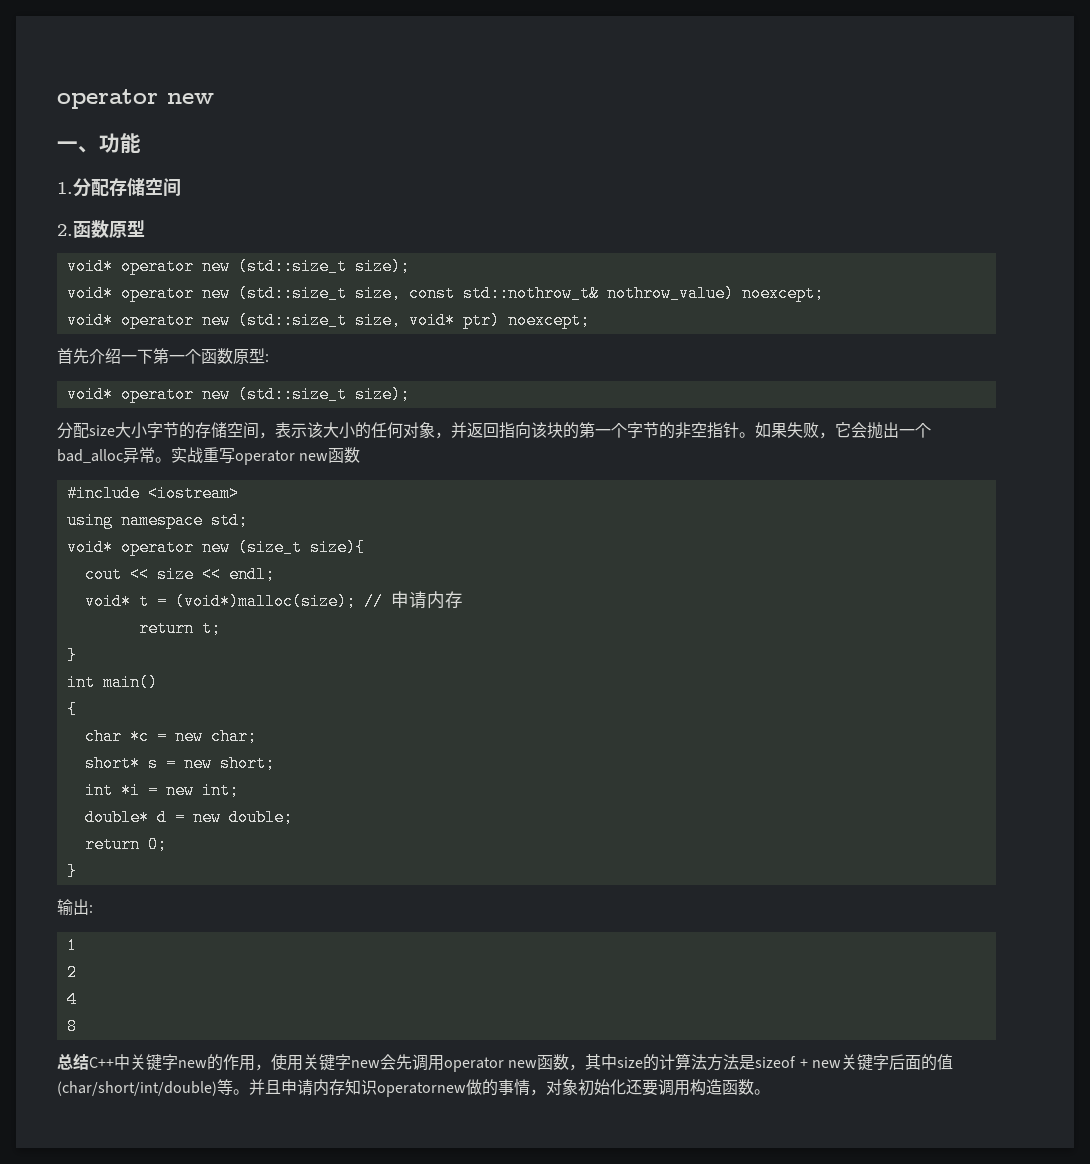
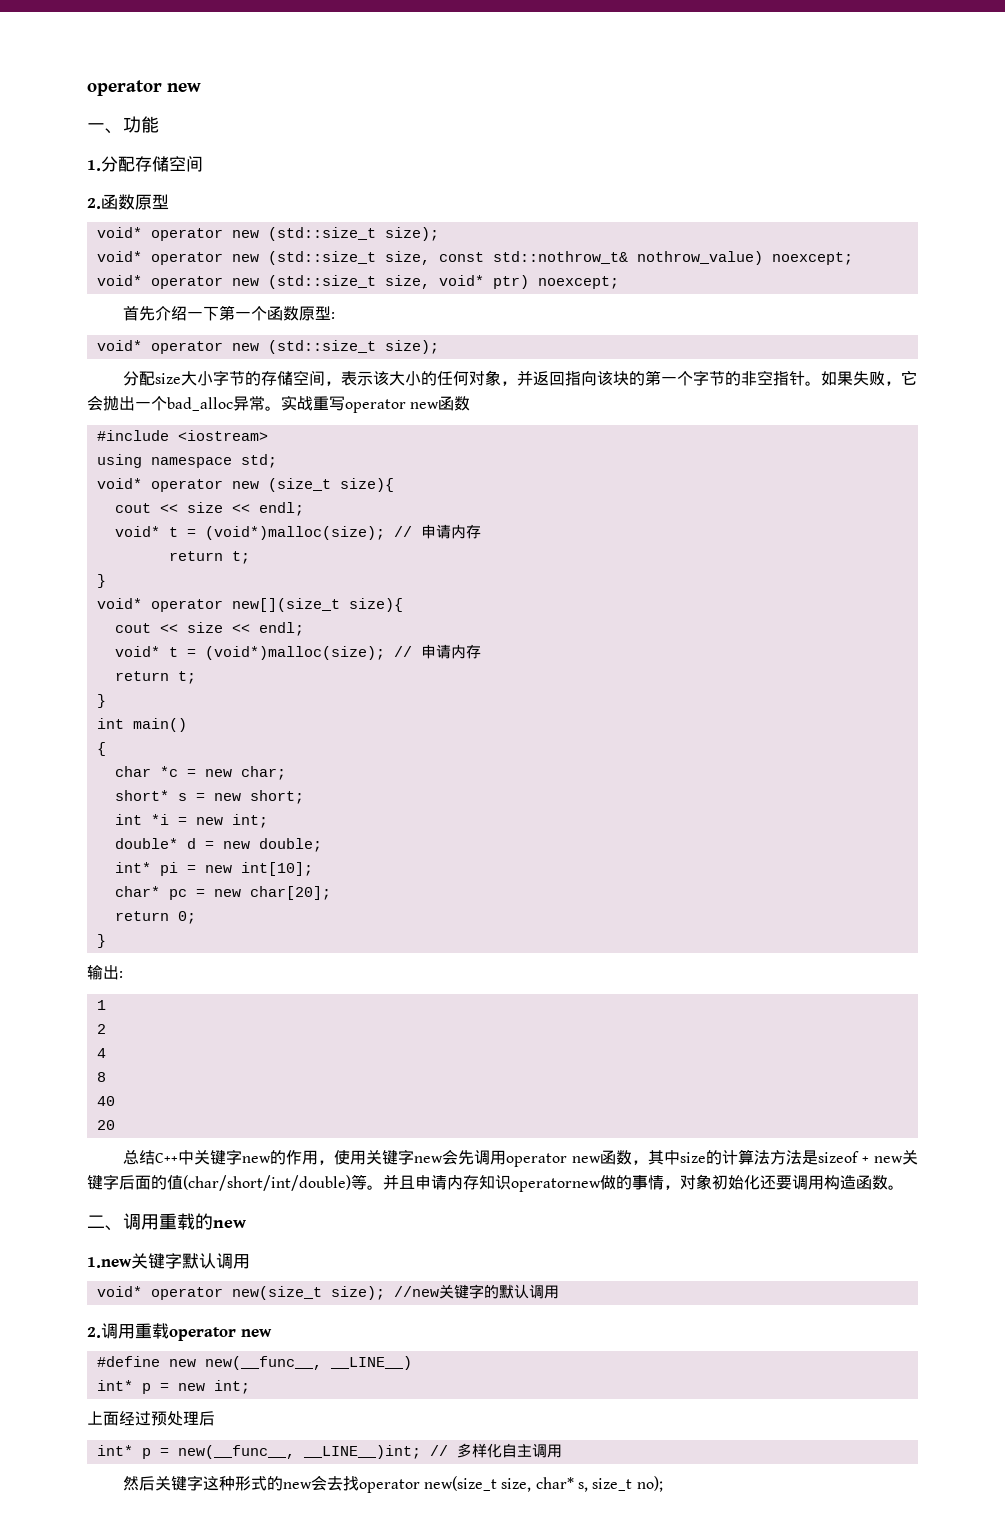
(77, 655) none -> [96,598,403,612] [114,622,304,636] [114,644,481,660] [114,671,196,684] [96,694,106,708] // void* operator new[](size_t size){ // cout << size << endl; // void* t = (void*)malloc(size); // 申请内存 // return t; // }
(293, 817) none -> [114,862,313,876] [114,886,331,900] // int* pi = new int[10]; // char* pc = new char[20];
(77, 1026) none -> [96,1096,115,1106] [96,1120,115,1130] // 40 // 20
(770, 1092) none -> [87,1213,246,1231] [87,1253,250,1269] [96,1284,559,1300] [87,1323,272,1341] [96,1356,412,1370] [96,1380,250,1394] [87,1411,215,1426] [96,1443,562,1459] [122,1475,663,1493] // 二、调用重载的new // 1.new关键字默认调用 // void* operator new(size_t size); //new关键字的默认调用 // 2.调用重载operator new // #define new new(__func__, __LINE__) // int* p = new int; // 上面经过预处理后 // int* p = new(__func__, __LINE__)int; // 多样化自主调用 // 然后关键字这种形式的new会去找operator new(size_t size, char* s, size_t no);

